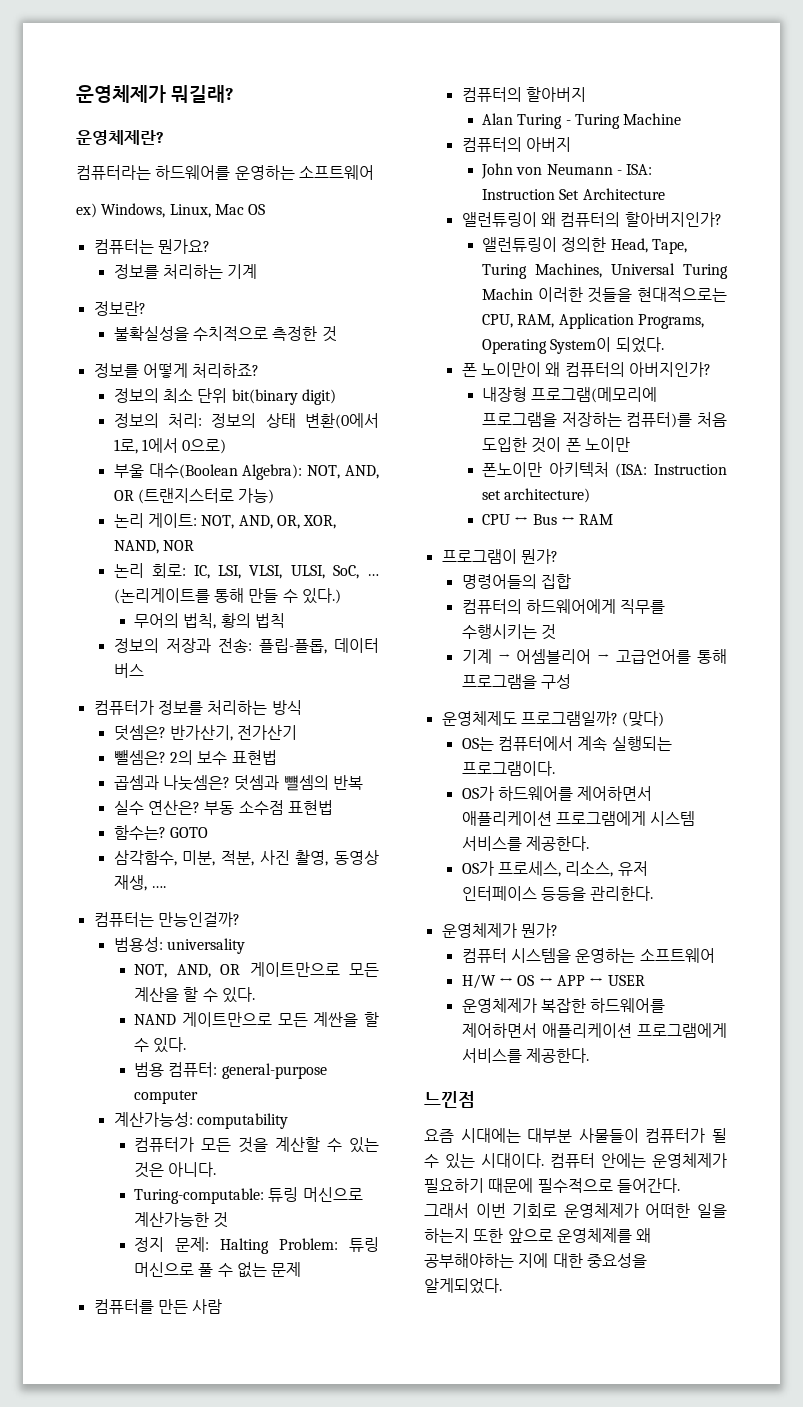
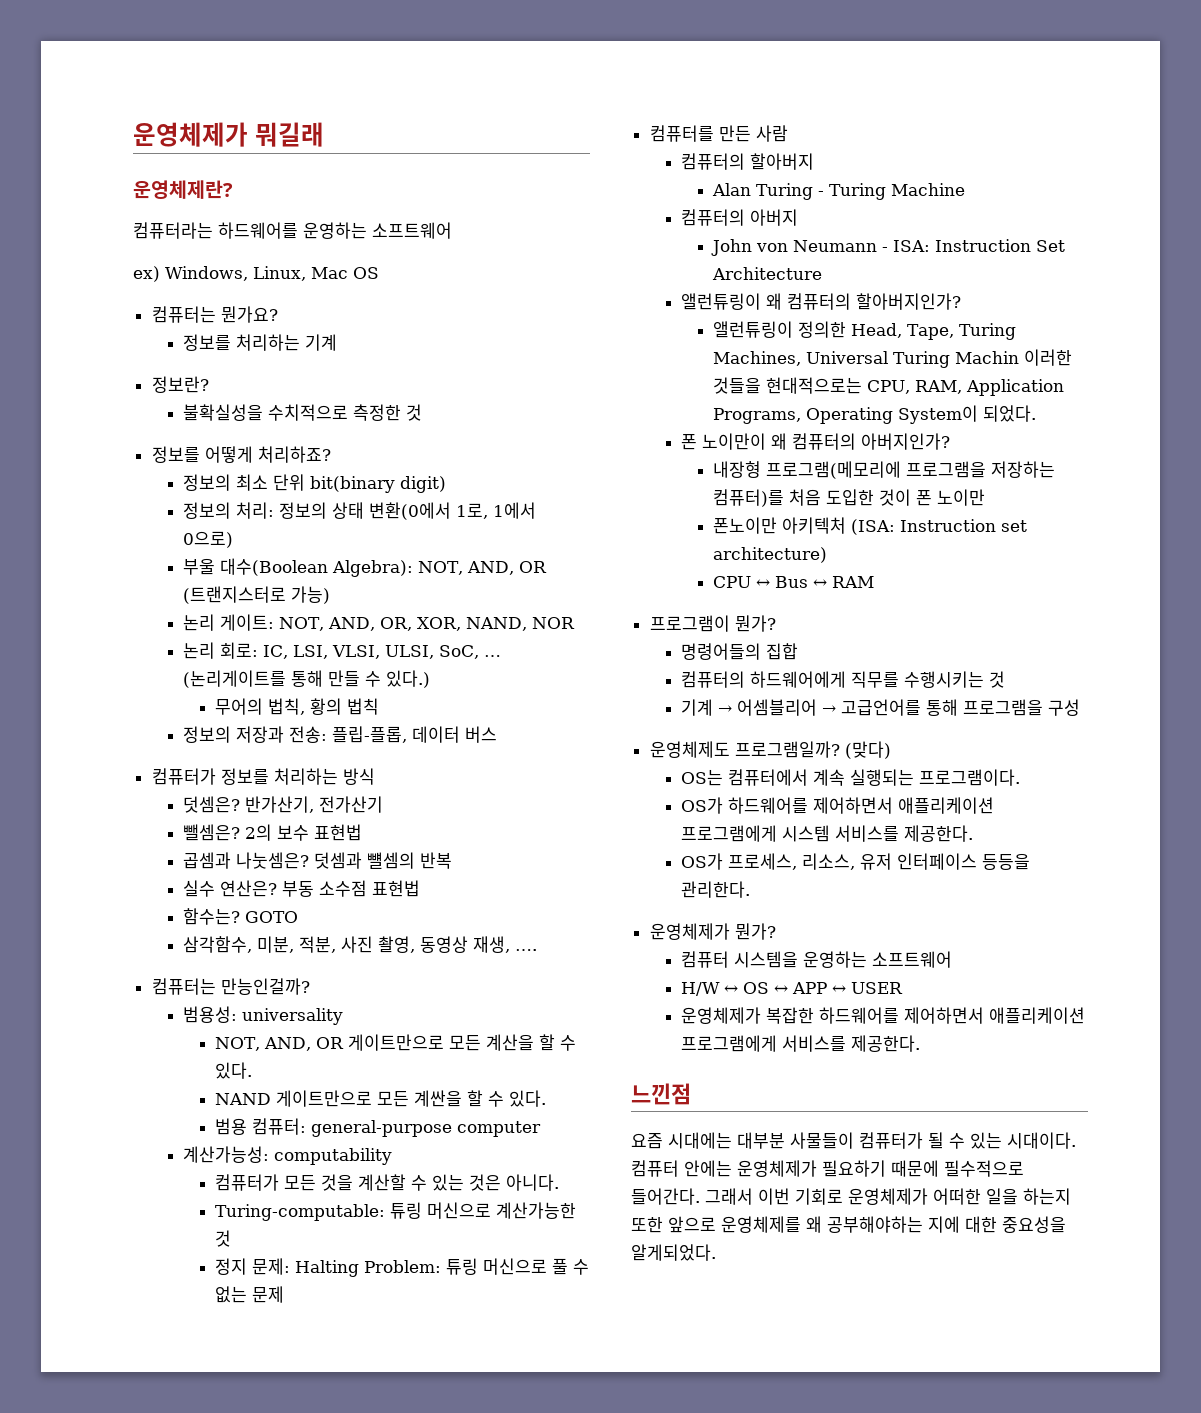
[76,85,234,103] 운영체제가 뭐길래? -> [133,122,324,147] 운영체제가 뭐길래

